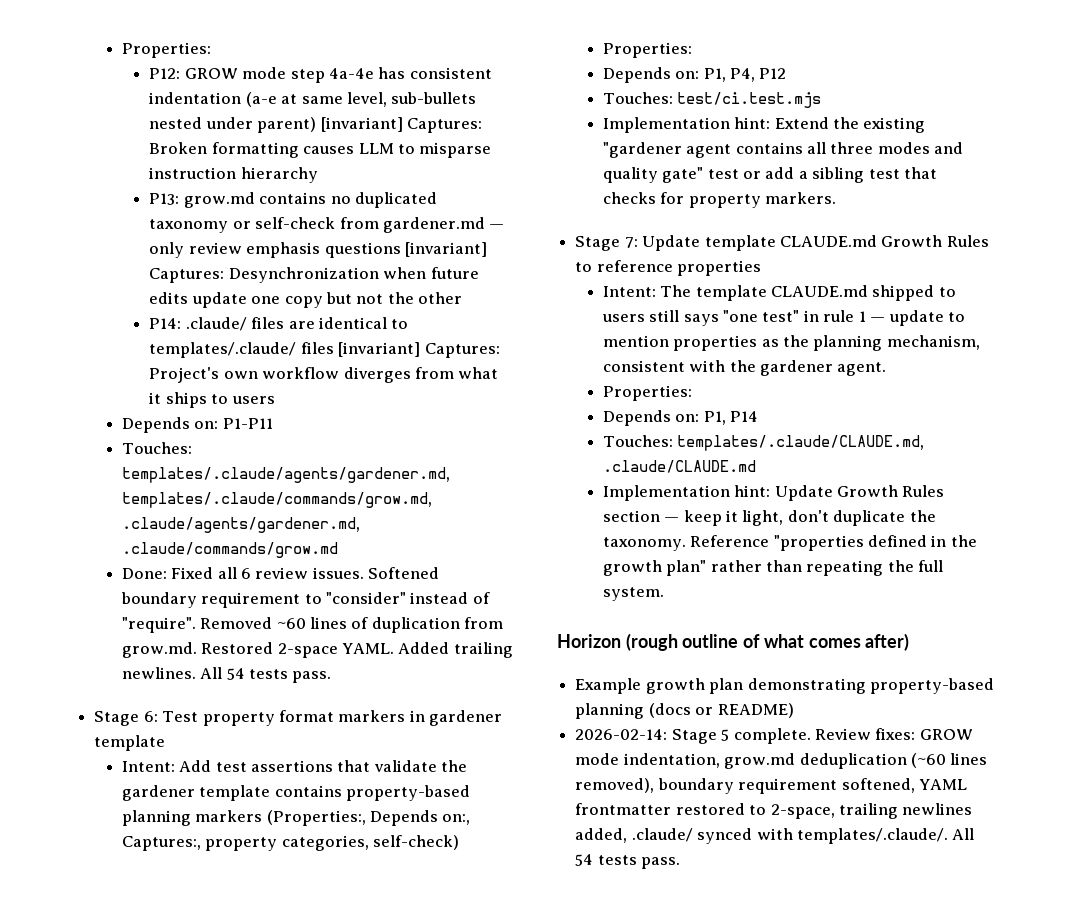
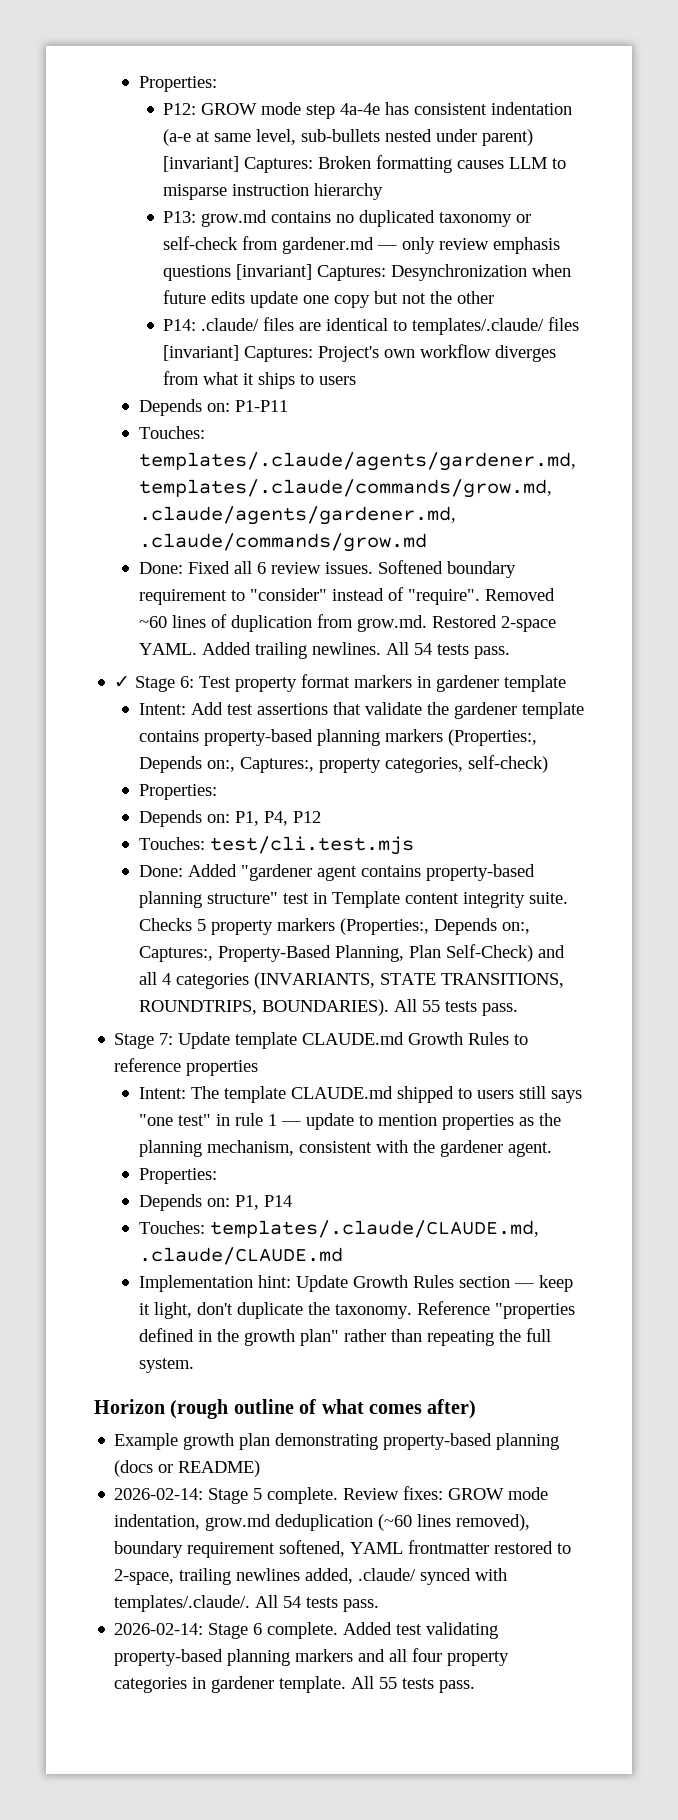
(332, 677) none -> [114,676,131,688] ✓
[677,92,822,108] [602,117,926,133] [602,142,964,158] [602,167,938,183] [602,192,837,208] test/ci.test.mjs // Implementation hint: Extend the existing "gardener agent contains all three modes and quality gate" test or add a sibling test that checks for property markers. -> [209,836,414,855] [138,864,535,881] [138,891,568,908] [138,918,530,935] [138,944,565,962] [138,972,564,989] [138,999,518,1016] test/cli.test.mjs // Done: Added "gardener agent contains property-based planning structure" test in Template content integrity suite. Checks 5 property markers (Properties:, Depends on:, Captures:, Property-Based Planning, Plan Self-Check) and all 4 categories (INVARIANTS, STATE TRANSITIONS, ROUNDTRIPS, BOUNDARIES). All 55 tests pass.
(681, 863) none -> [114,1622,499,1639] [114,1648,510,1666] [114,1676,476,1693] // 2026-02-14: Stage 6 complete. Added test validating property-based planning markers and all four property categories in gardener template. All 55 tests pass.

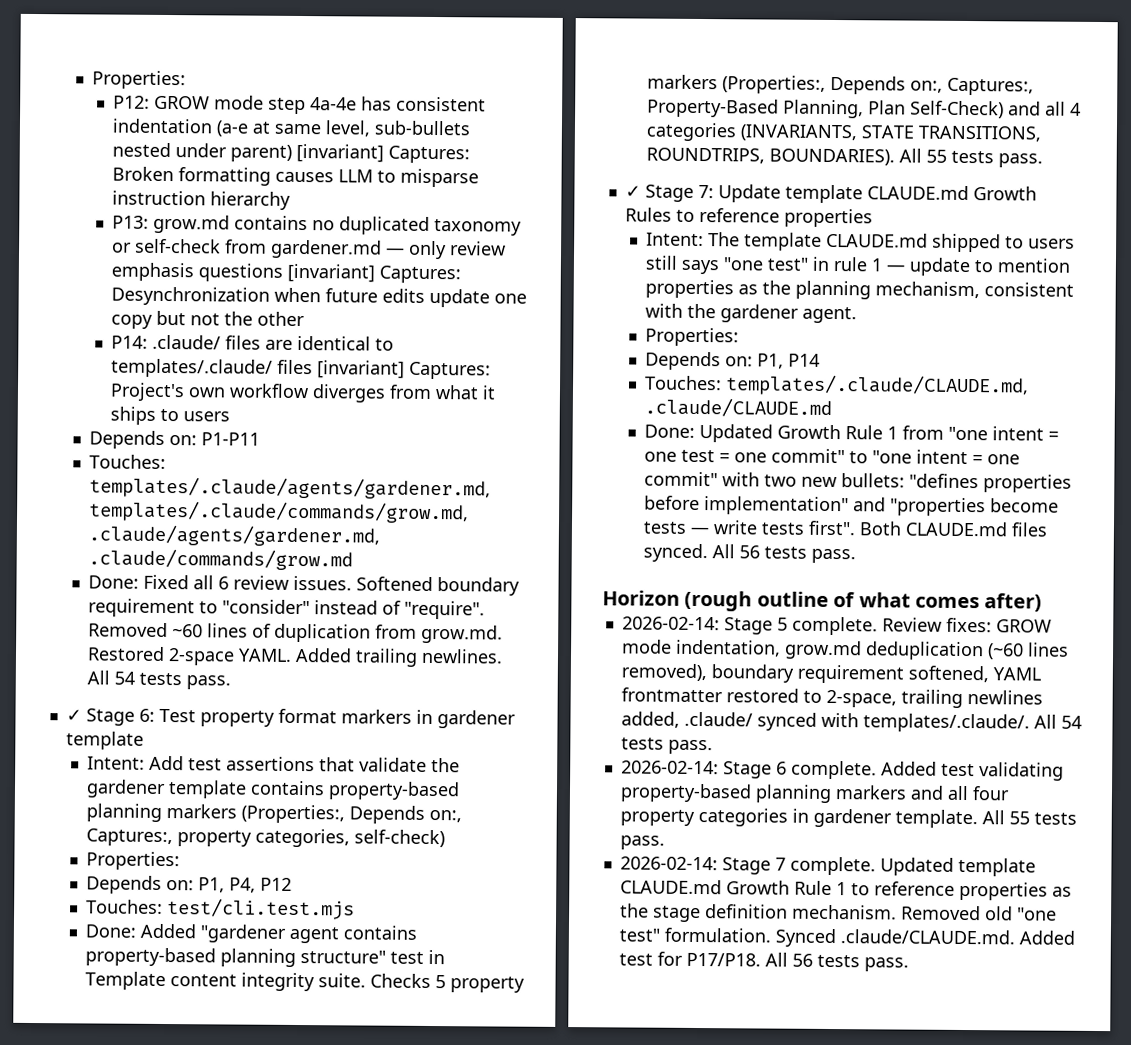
(518, 1009) none -> [624,185,641,198] ✓
[138,1275,573,1292] [138,1301,575,1319] [138,1328,551,1346] [138,1358,194,1373] Implementation hint: Update Growth Rules section — keep it light, don't duplicate the taxonomy. Reference "properties defined in the growth plan" rather than repeating the full system. -> [643,423,1059,443] [643,448,1020,465] [643,471,1072,493] [643,495,1059,517] [642,520,1048,537] [642,543,856,564] Done: Updated Growth Rule 1 from "one intent = one test = one commit" to "one intent = one commit" with two new bullets: "defines properties before implementation" and "properties become tests — write tests first". Both CLAUDE.md files synced. All 56 tests pass.
[114,1433,560,1450] [114,1460,261,1477] // Example growth plan demonstrating property-based planning (docs or README) -> (1043, 602) none
(476, 1686) none -> [619,856,1036,877] [619,879,1072,901] [619,903,1057,923] [618,927,1075,948] [618,951,909,972] // 2026-02-14: Stage 7 complete. Updated template CLAUDE.md Growth Rule 1 to reference properties as the stage definition mechanism. Removed old "one test" formulation. Synced .claude/CLAUDE.md. Added test for P17/P18. All 56 tests pass.

